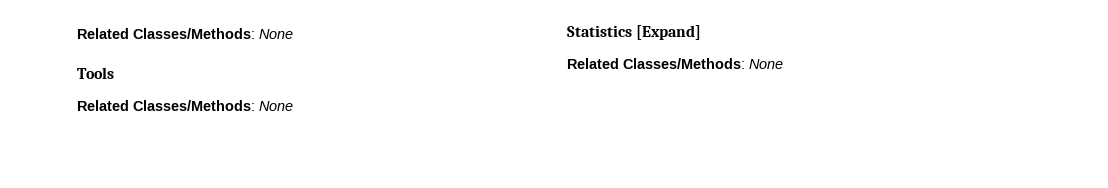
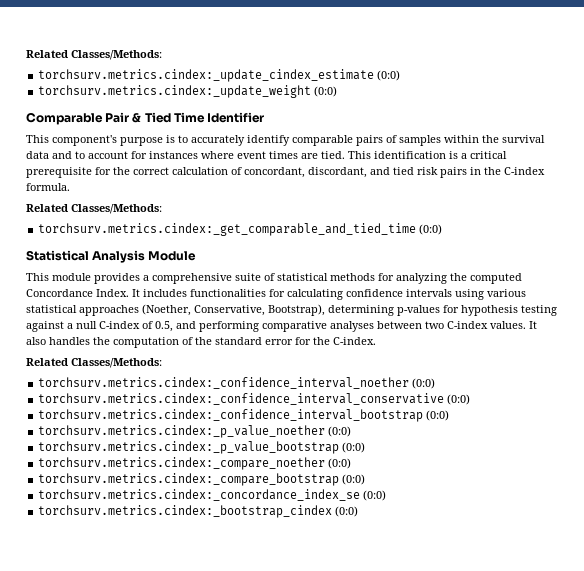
[77,28,293,39] [77,67,114,79] [77,100,293,111] [567,25,702,40] [567,58,783,69] Related Classes/Methods: None // Tools // Related Classes/Methods: None // Statistics [Expand] // Related Classes/Methods: None -> [26,50,162,60] [38,69,401,82] [38,85,338,98] [26,112,265,125] [26,135,545,146] [26,151,507,159] [26,167,545,178] [26,183,70,191] [26,204,162,214] [38,223,443,236] [26,250,197,263] [26,273,522,284] [26,289,526,300] [26,304,557,316] [26,321,537,332] [26,337,376,348] [26,358,162,368] [38,377,436,389] [38,393,471,405] [38,409,450,422] [38,425,352,438] [38,441,366,454] [38,457,352,470] [38,473,366,486] [38,489,387,501] [38,505,359,518] Related Classes/Methods: // torchsurv.metrics.cindex:_update_cindex_estimate (0:0) // torchsurv.metrics.cindex:_update_weight (0:0) // Comparable Pair & Tied Time Identifier // This component's purpose is to accurately identify comparable pairs of samples within the survival data and to account for instances where event times are tied. This identification is a critical prerequisite for the correct calculation of concordant, discordant, and tied risk pairs in the C-index formula. // Related Classes/Methods: // torchsurv.metrics.cindex:_get_comparable_and_tied_time (0:0) // Statistical Analysis Module // This module provides a comprehensive suite of statistical methods for analyzing the computed Concordance Index. It includes functionalities for calculating confidence intervals using various statistical approaches (Noether, Conservative, Bootstrap), determining p-values for hypothesis testing against a null C-index of 0.5, and performing comparative analyses between two C-index values. It also handles the computation of the standard error for the C-index. // Related Classes/Methods: // torchsurv.metrics.cindex:_confidence_interval_noether (0:0) // torchsurv.metrics.cindex:_confidence_interval_conservative (0:0) // torchsurv.metrics.cindex:_confidence_interval_bootstrap (0:0) // torchsurv.metrics.cindex:_p_value_noether (0:0) // torchsurv.metrics.cindex:_p_value_bootstrap (0:0) // torchsurv.metrics.cindex:_compare_noether (0:0) // torchsurv.metrics.cindex:_compare_bootstrap (0:0) // torchsurv.metrics.cindex:_concordance_index_se (0:0) // torchsurv.metrics.cindex:_bootstrap_cindex (0:0)

